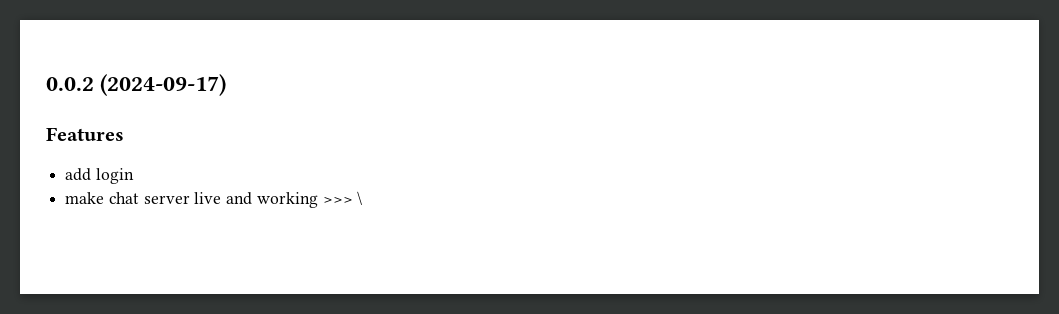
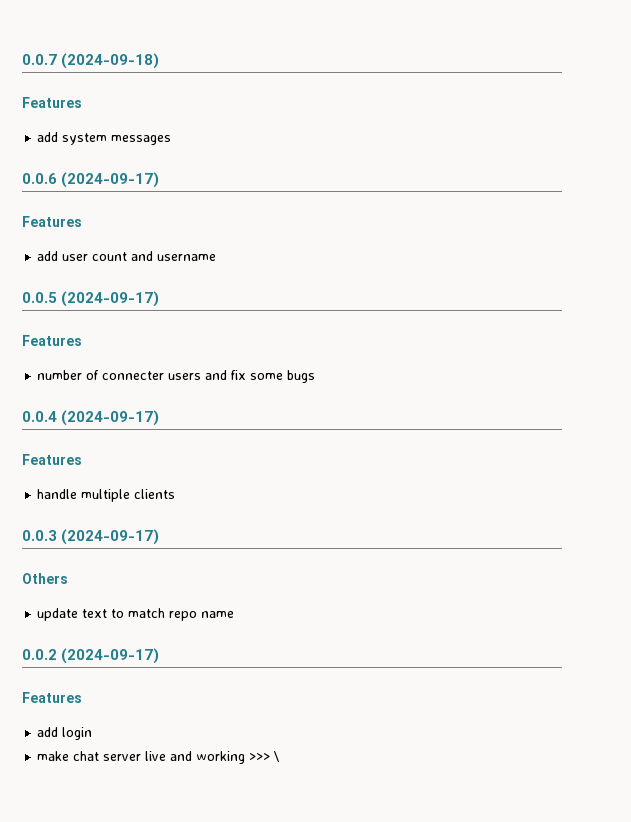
(46, 84) none -> [22,53,160,69] [22,97,82,108] [37,132,172,145] [22,172,160,188] [22,216,82,227] [37,251,217,261] [22,291,160,307] [22,335,82,346] [37,370,316,383] [22,410,160,426] [22,454,82,465] [37,489,176,502] [22,529,160,545] [22,573,68,584] [37,608,235,621] 0.0.7 (2024-09-18) // Features // add system messages // 0.0.6 (2024-09-17) // Features // add user count and username // 0.0.5 (2024-09-17) // Features // number of connecter users and fix some bugs // 0.0.4 (2024-09-17) // Features // handle multiple clients // 0.0.3 (2024-09-17) // Others // update text to match repo name //

